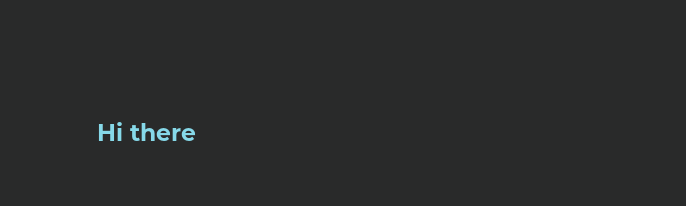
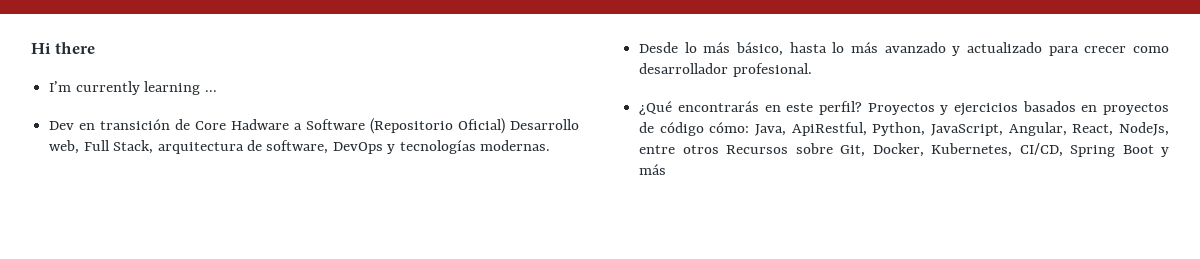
(196, 132) none -> [49,81,217,95] [49,118,580,134] [49,140,551,154] [639,42,1170,56] [639,63,812,77] [639,101,1169,116] [639,122,1169,136] [639,143,1169,157] [639,164,667,175] // I’m currently learning ... // Dev en transición de Core Hadware a Software (Repositorio Oficial) Desarrollo web, Full Stack, arquitectura de software, DevOps y tecnologías modernas. // Desde lo más básico, hasta lo más avanzado y actualizado para crecer como desarrollador profesional. // ¿Qué encontrarás en este perfil? Proyectos y ejercicios basados en proyectos de código cómo: Java, ApiRestful, Python, JavaScript, Angular, React, NodeJs, entre otros Recursos sobre Git, Docker, Kubernetes, CI/CD, Spring Boot y más

